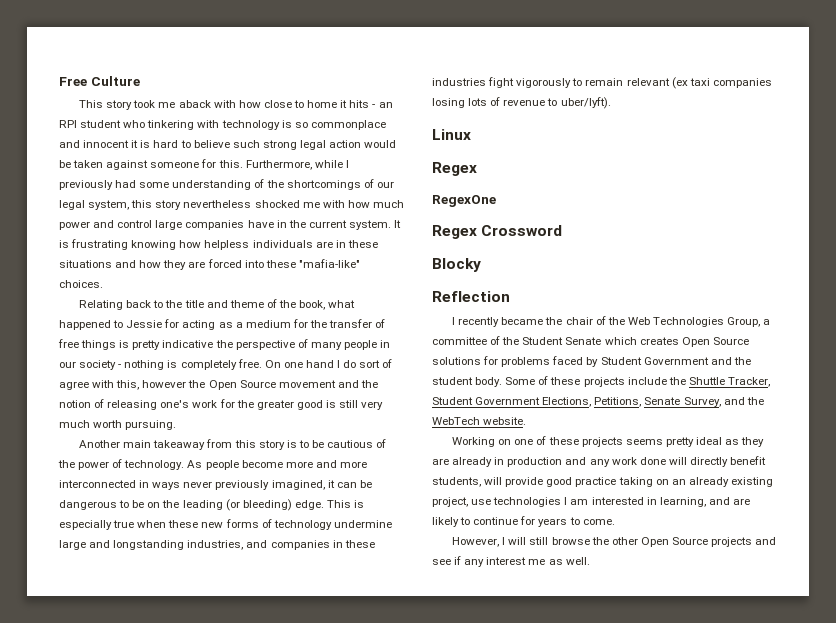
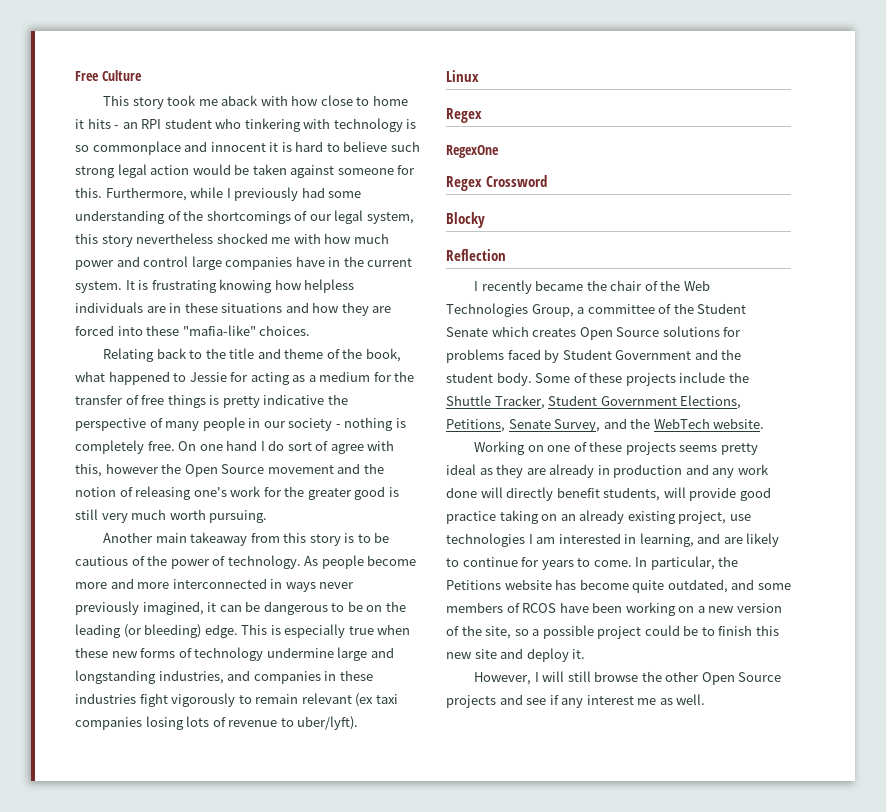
(615, 522) none -> [635,556,739,570] [446,579,791,593] [446,602,782,616] [446,625,779,639] [446,648,586,662] In particular, the Petitions website has become quite outdated, and some members of RCOS have been working on a new version of the site, so a possible project could be to finish this new site and deploy it.

